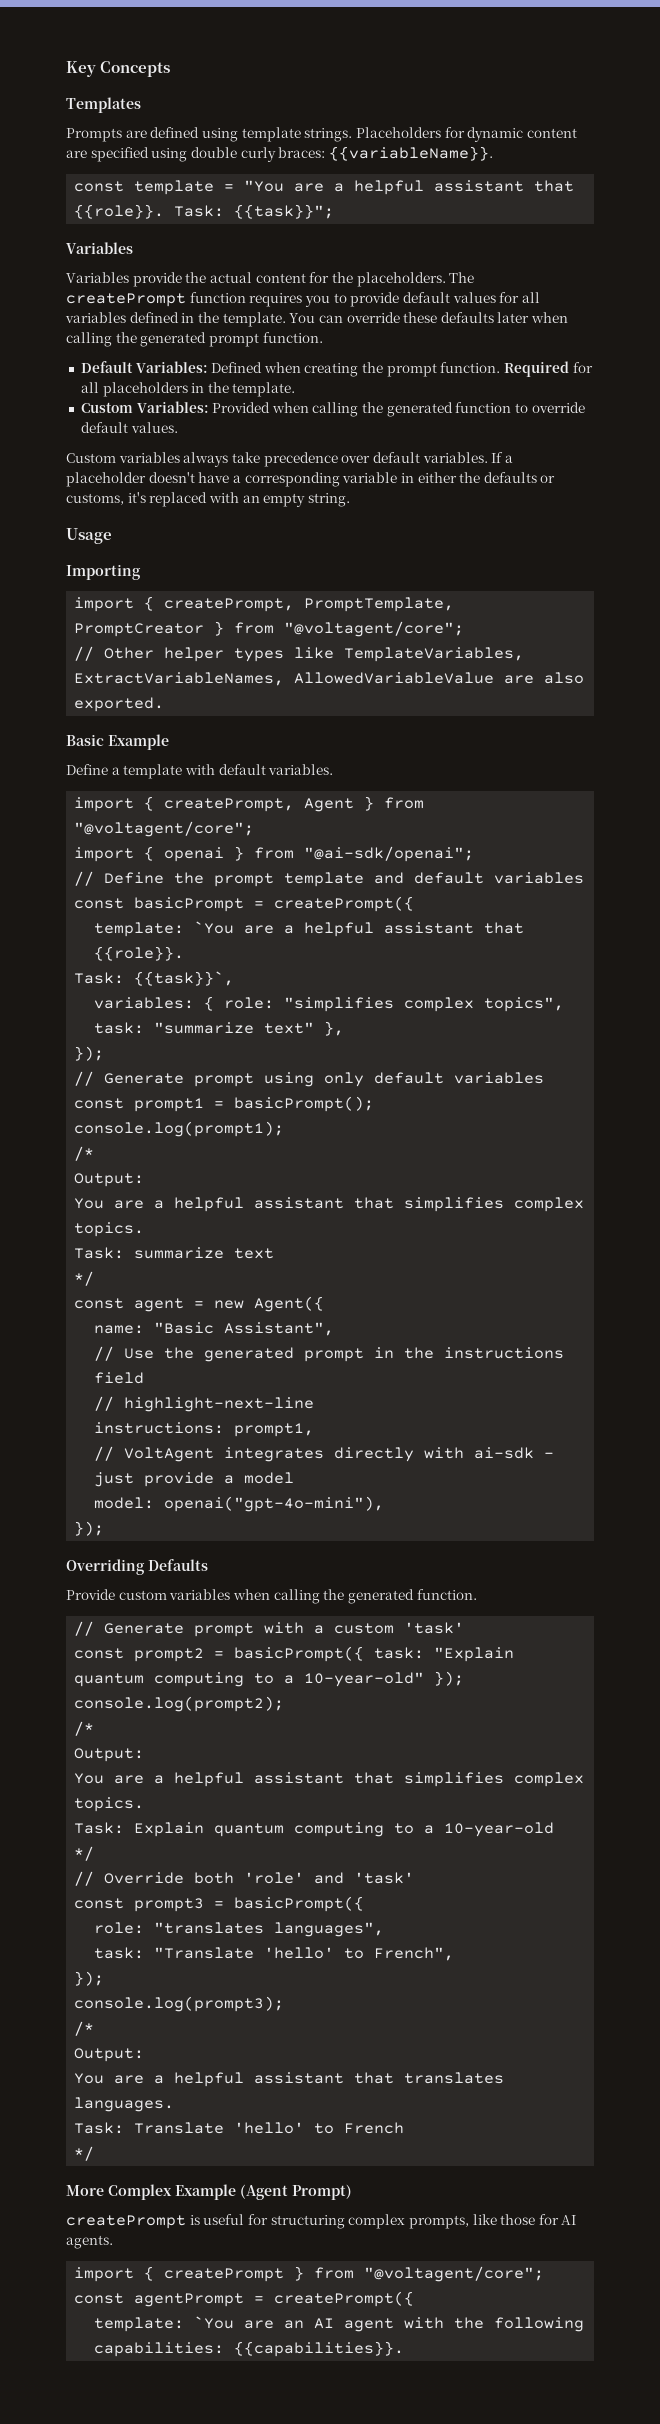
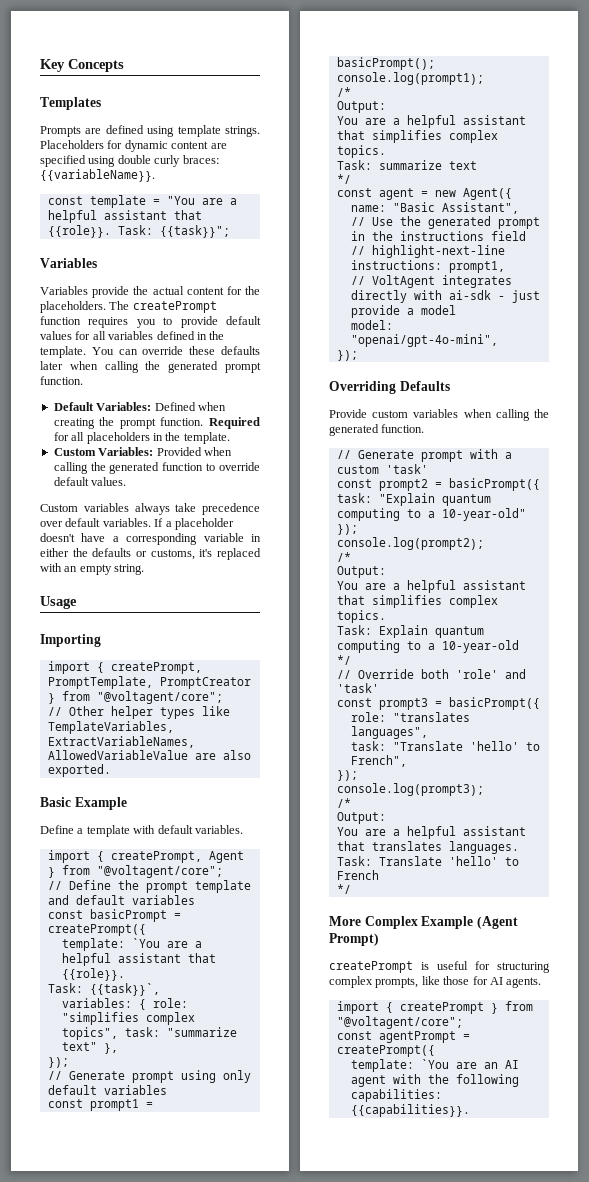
[74,846,475,862] // import { openai } from "@ai-sdk/openai"; -> (223, 871) none
[164,1496,385,1512] openai("gpt-4o-mini"), -> [350,334,498,347] "openai/gpt-4o-mini",

